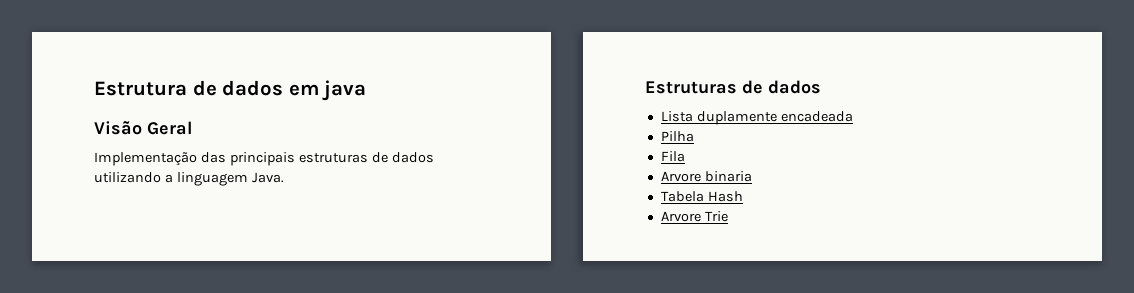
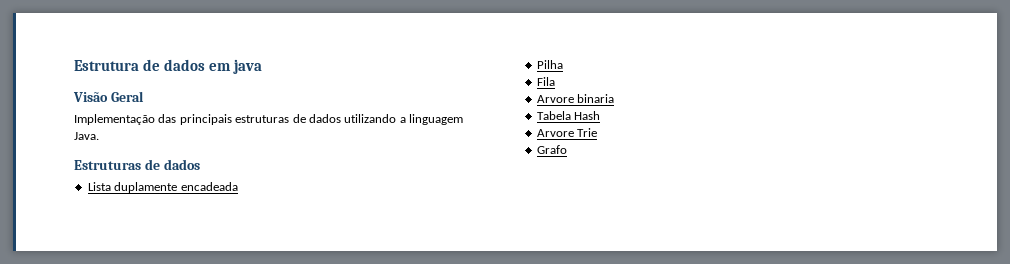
(728, 216) none -> [536,145,567,154] // Grafo

